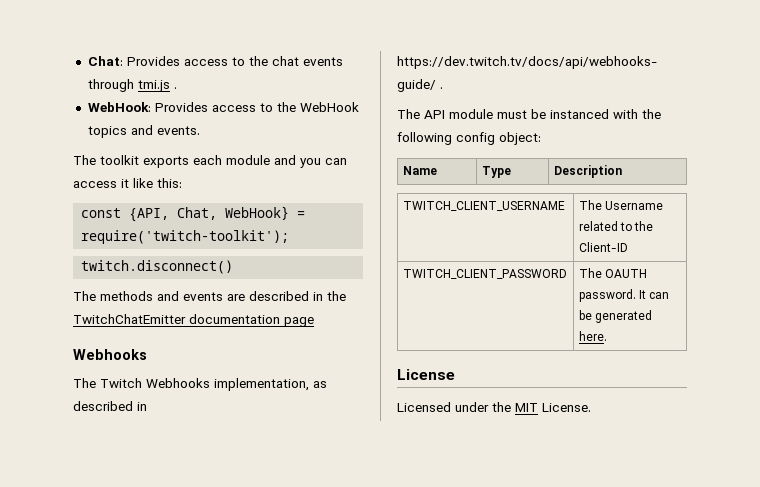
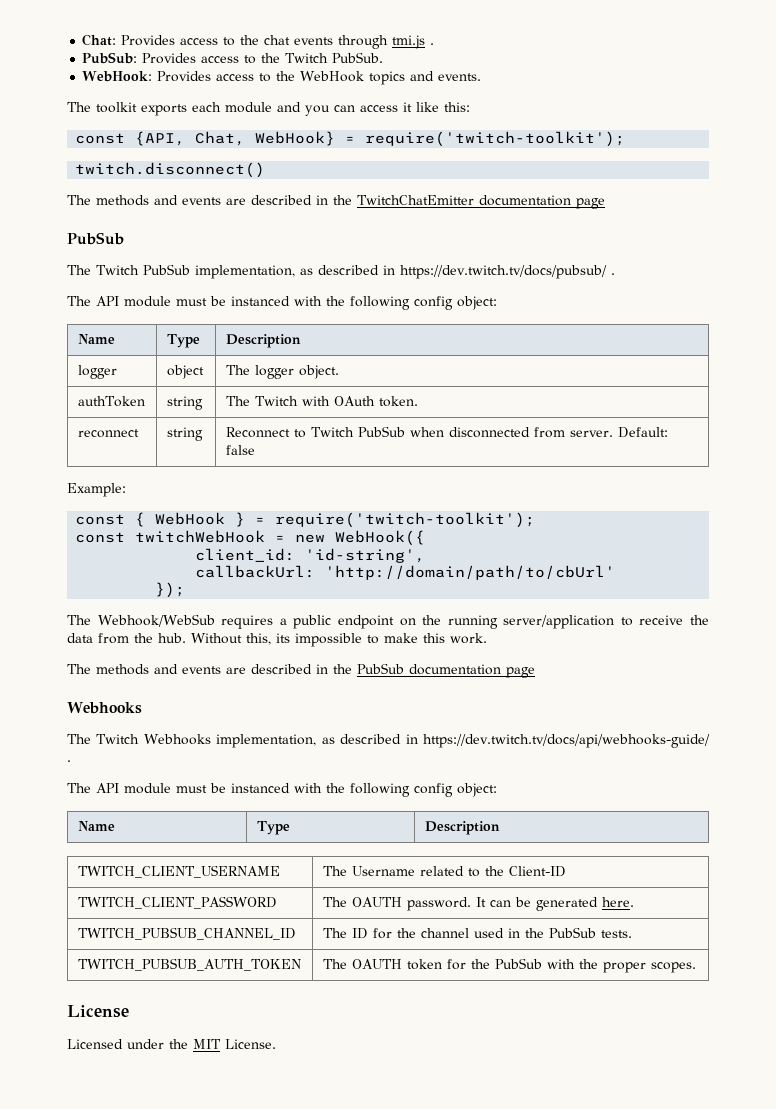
(177, 88) none -> [82,52,384,64] // PubSub: Provides access to the Twitch PubSub.
(314, 322) none -> [67,232,124,245] [67,264,615,279] [67,296,497,310] [77,334,115,344] [166,334,200,348] [225,334,301,348] [77,365,117,379] [166,365,204,379] [225,365,339,379] [77,396,145,407] [166,396,203,410] [225,396,418,407] [77,429,139,438] [166,427,203,441] [225,426,668,438] [225,445,255,455] [67,483,126,497] [75,512,536,528] [75,530,426,546] [195,548,426,563] [195,565,616,580] [155,582,186,598] [67,614,710,629] [67,633,487,647] [67,663,535,678] // PubSub // The Twitch PubSub implementation, as described in https://dev.twitch.tv/docs/pubsub/ . // The API module must be instanced with the following config object: // Name | Type | Description // logger | object | The logger object. // authToken | string | The Twitch with OAuth token. // reconnect | string | Reconnect to Twitch PubSub when disconnected from server. Default: false // Example: // const { WebHook } = require('twitch-toolkit'); // const twitchWebHook = new WebHook({ // client_id: 'id-string', // callbackUrl: 'http://domain/path/to/cbUrl' // }); // The Webhook/WebSub requires a public endpoint on the running server/application to receive the data from the hub. Without this, its impossible to make this work. // The methods and events are described in the PubSub documentation page
(607, 336) none -> [77,927,296,940] [322,927,632,939] [77,958,301,971] [322,958,696,973] // TWITCH_PUBSUB_CHANNEL_ID | The ID for the channel used in the PubSub tests. // TWITCH_PUBSUB_AUTH_TOKEN | The OAUTH token for the PubSub with the proper scopes.

